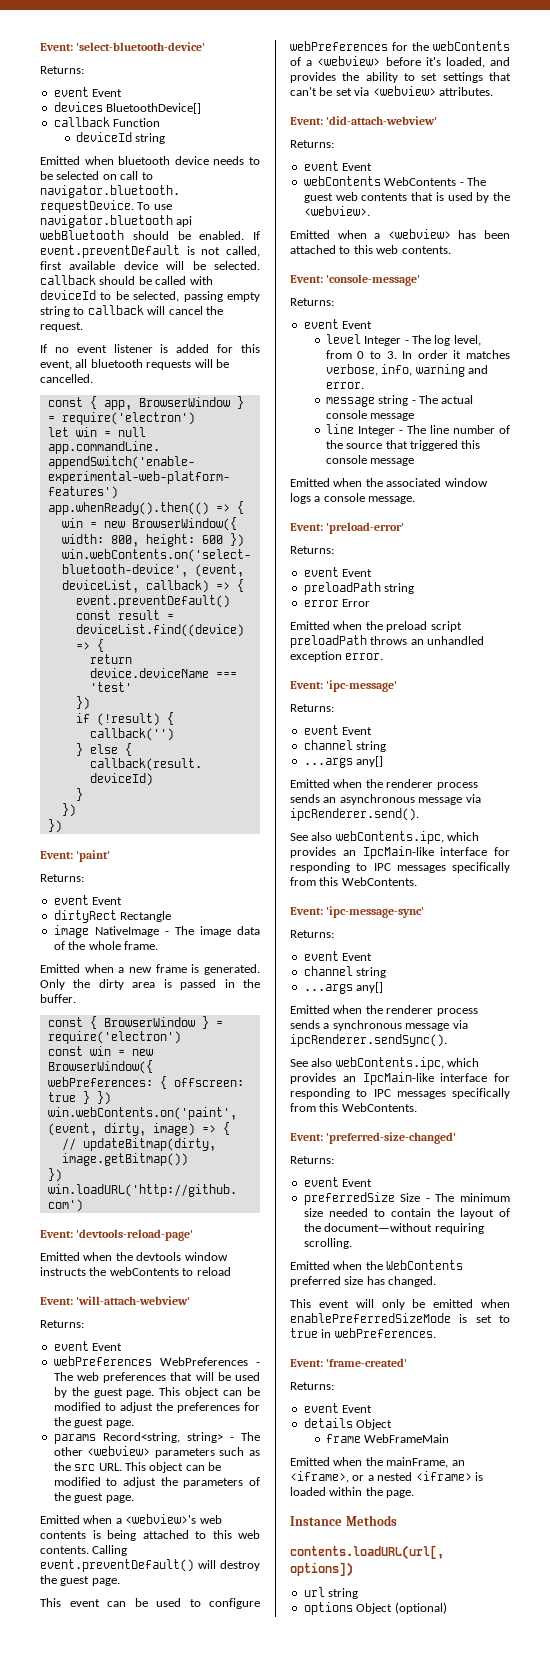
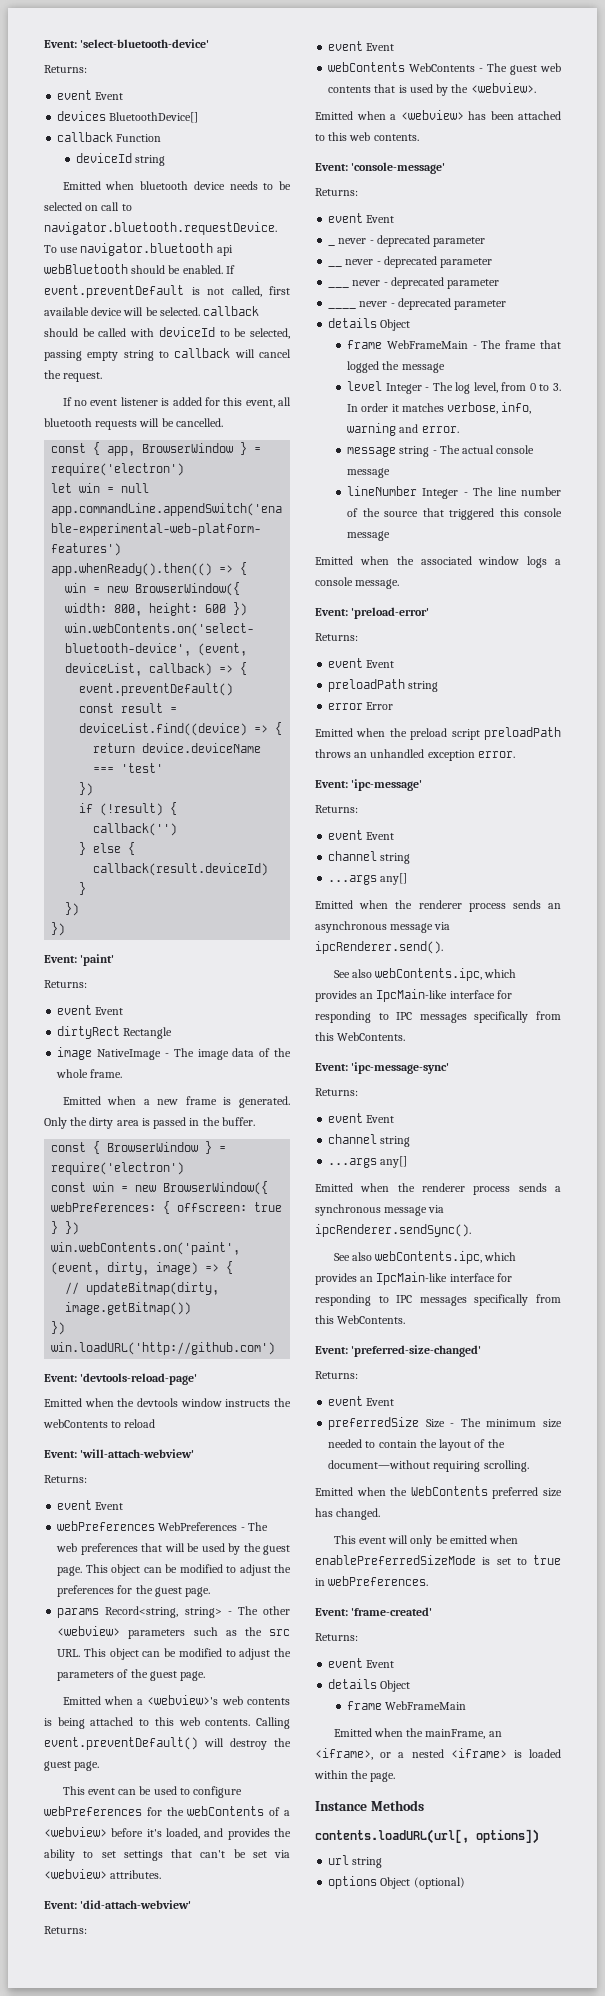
(373, 325) none -> [328,244,336,246] [338,235,486,247] [328,265,343,267] [345,256,493,268] [328,286,350,288] [352,277,500,289] [328,307,357,309] [359,298,507,310] [328,318,411,331] [347,340,561,349] [347,361,445,373] // _ never - deprecated parameter // __ never - deprecated parameter // ___ never - deprecated parameter // ____ never - deprecated parameter // details Object // frame WebFrameMain - The frame that logged the message
[325,424,354,434] line -> [347,486,418,496] lineNumber

